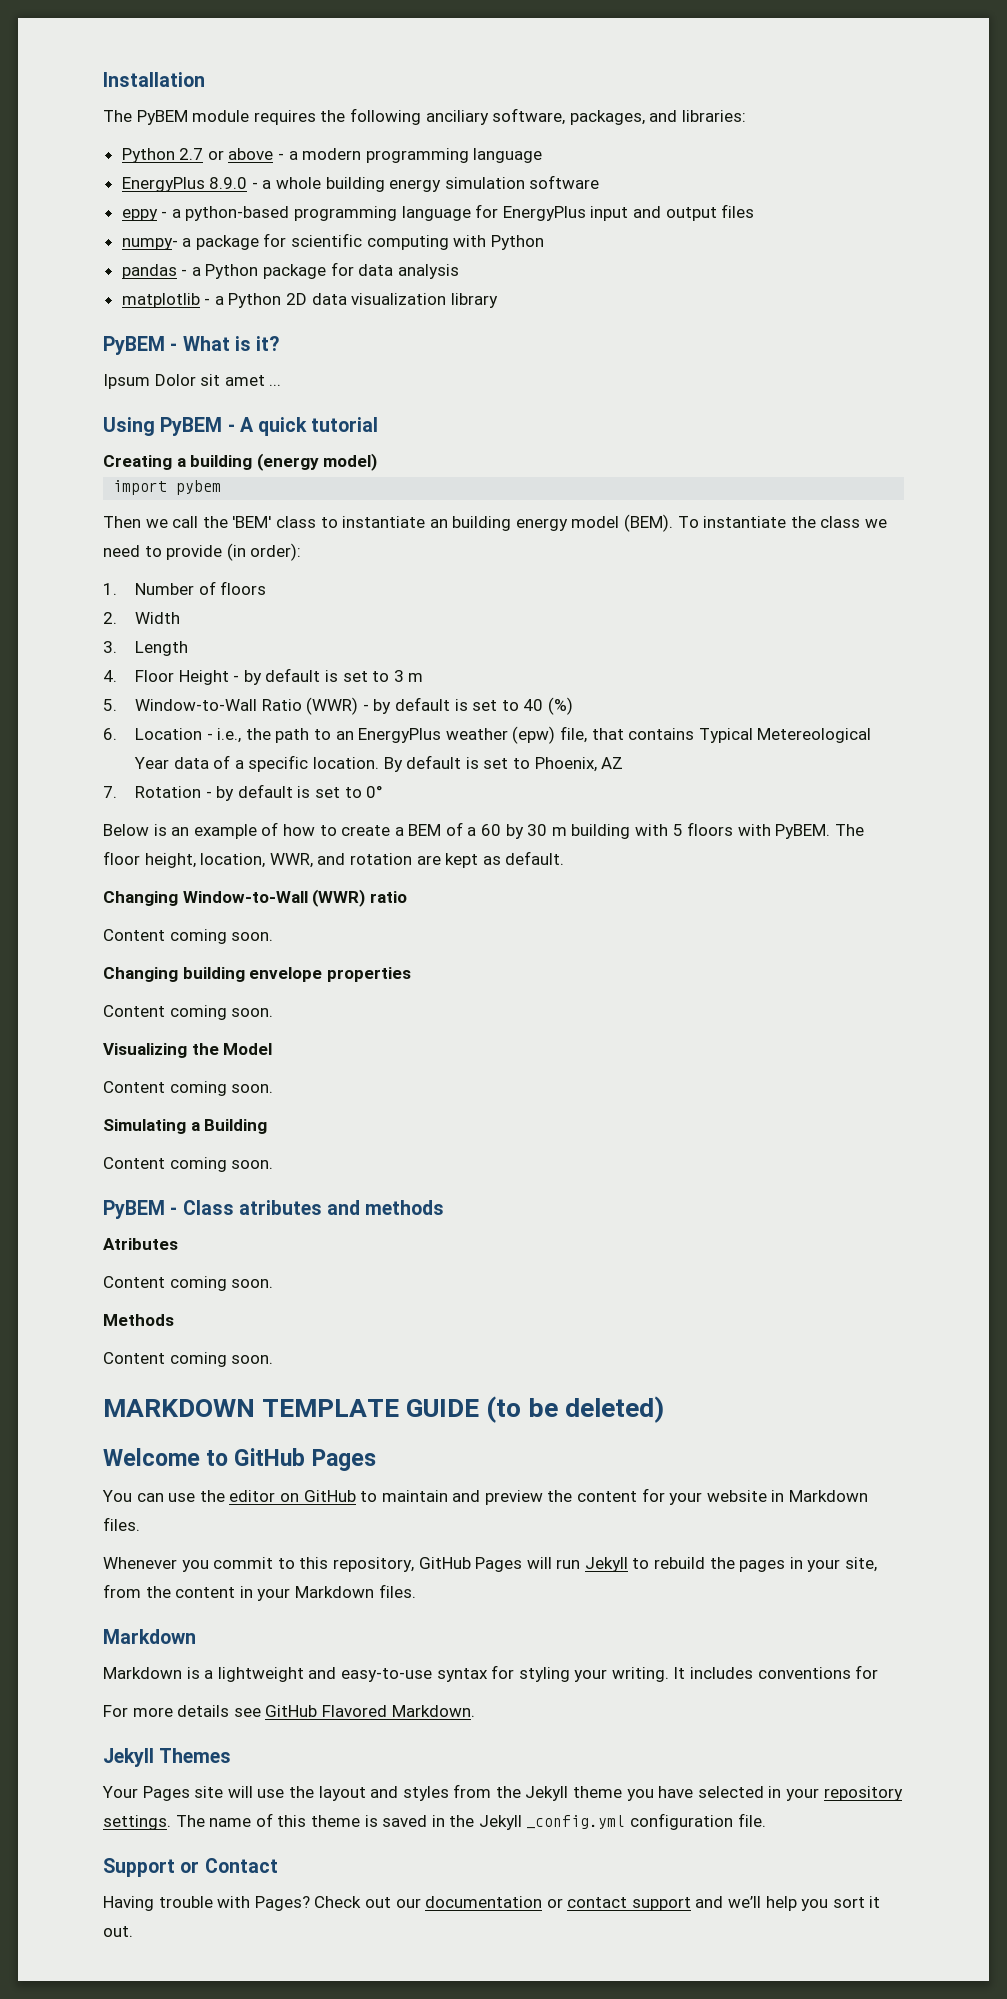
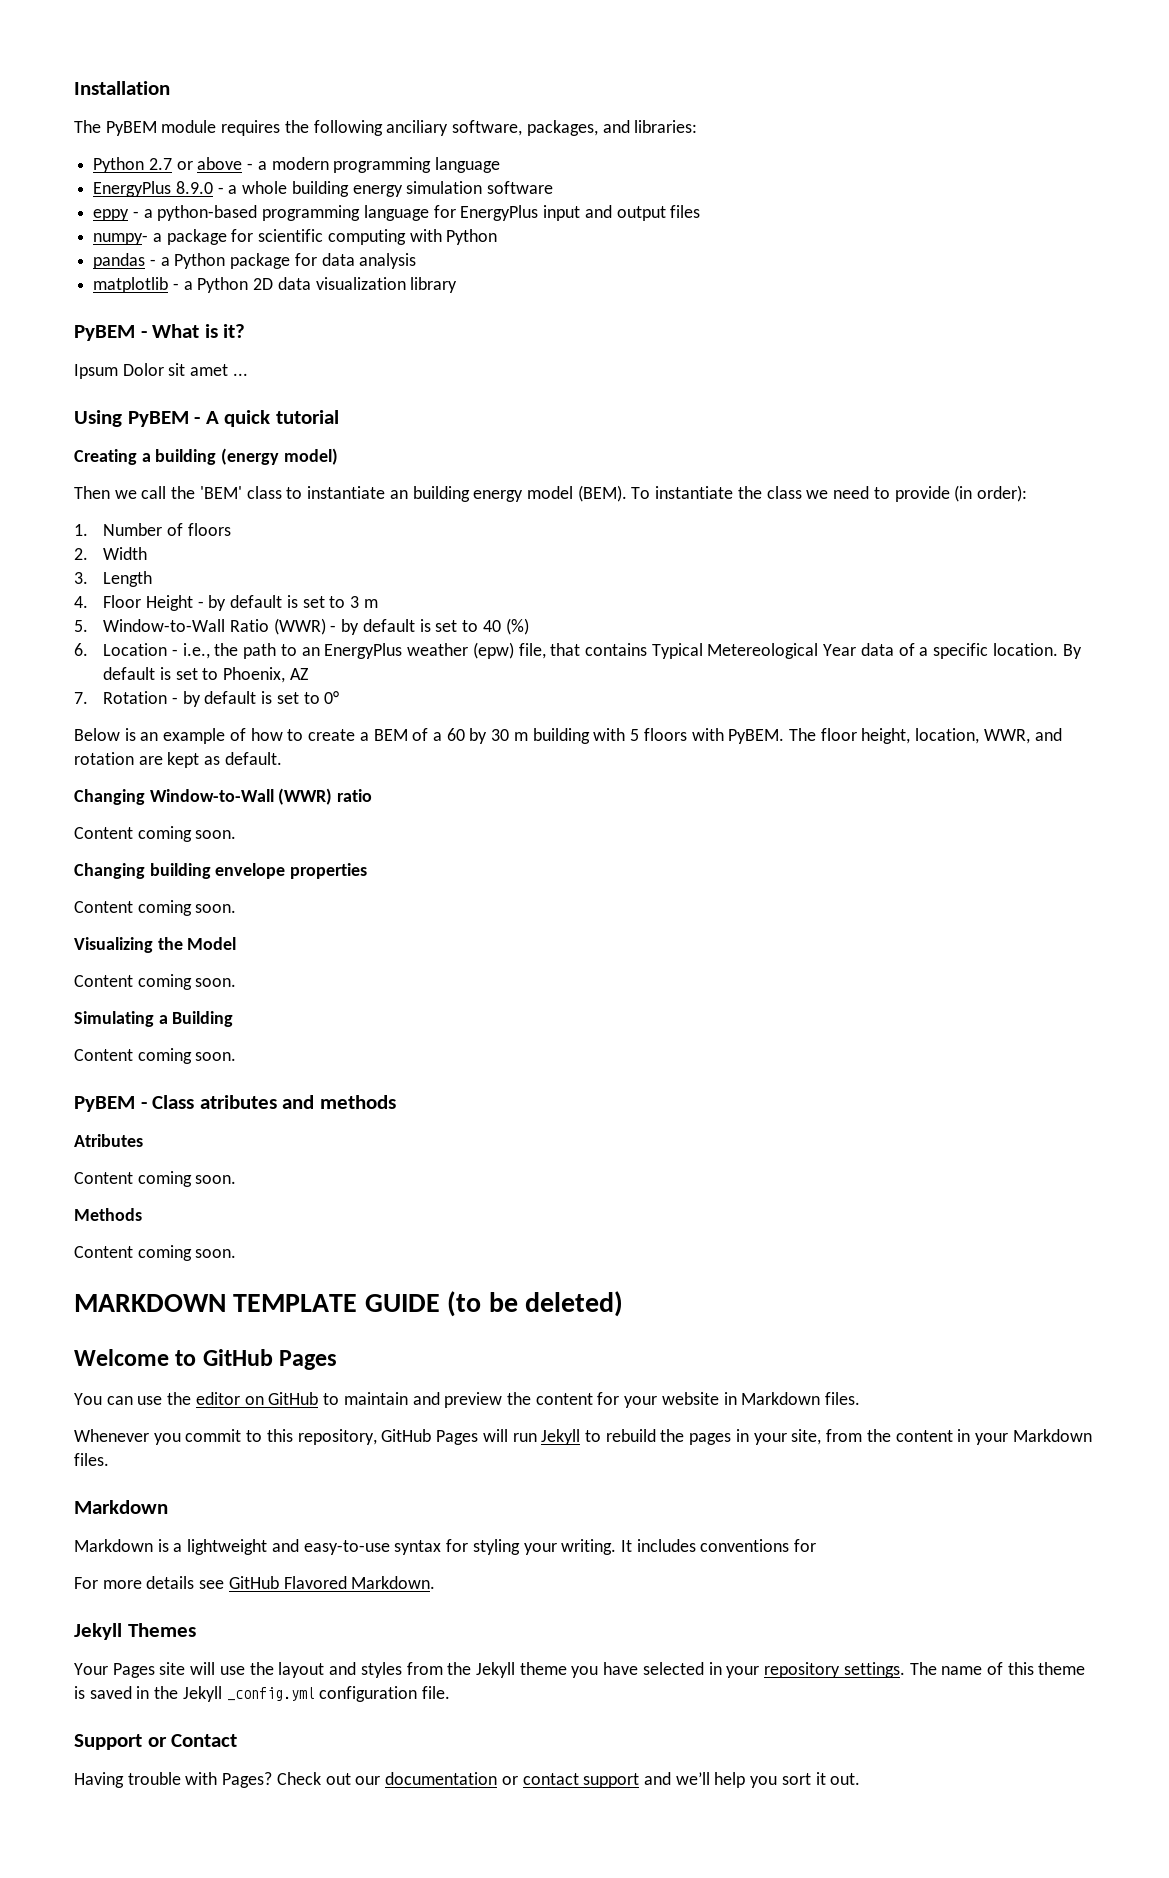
[113,480,222,495] // import pybem -> (338, 456) none

